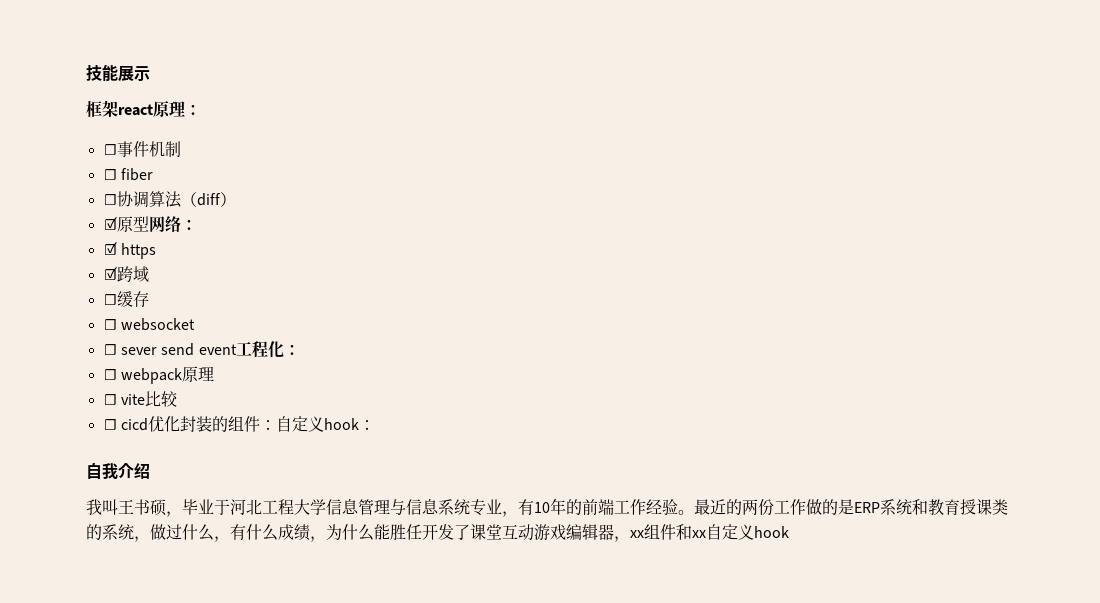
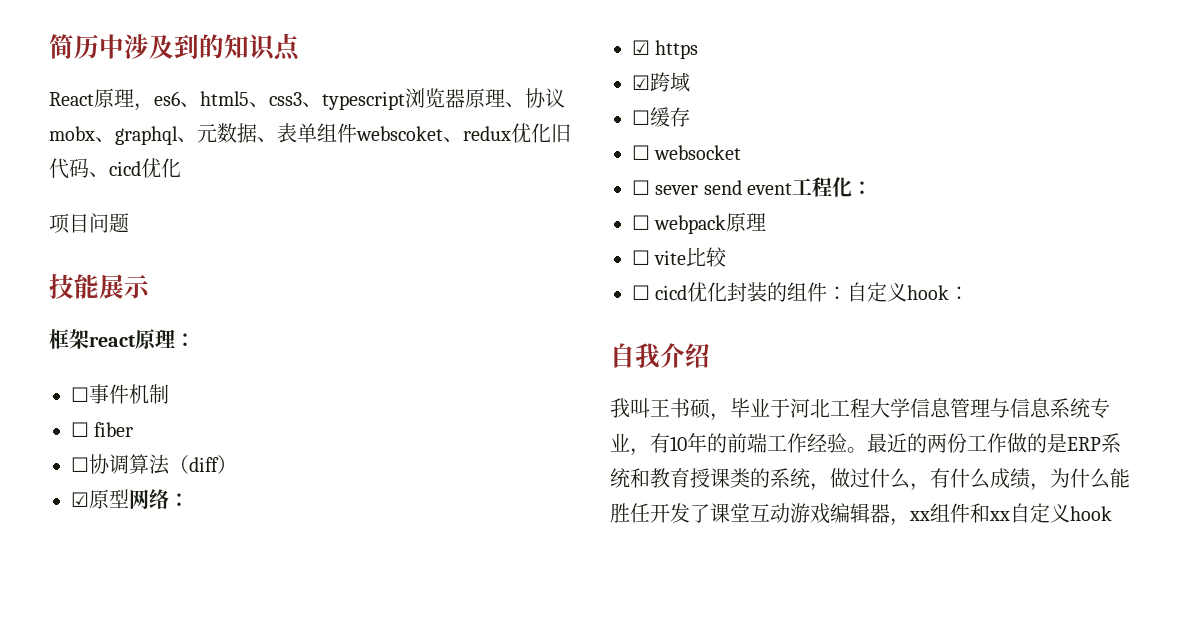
(86, 72) none -> [49,33,300,61] [49,88,565,111] [49,123,571,145] [49,158,181,179] [49,213,129,234] 简历中涉及到的知识点 // React原理，es6、html5、css3、typescript浏览器原理、协议mobx、graphql、元数据、表单组件webscoket、redux优化旧代码、cicd优化 // 项目问题 //

